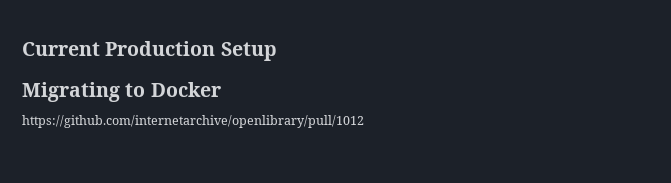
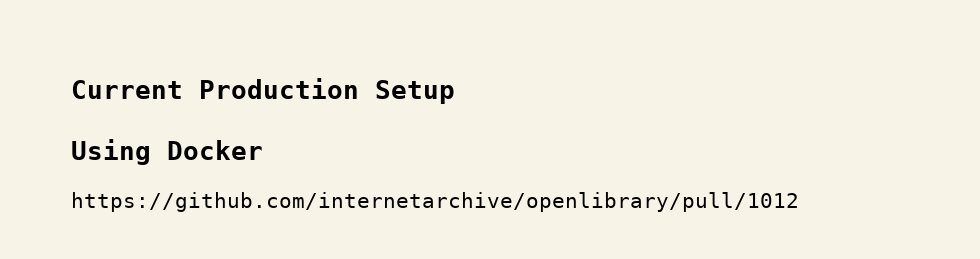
[22,82,146,102] Migrating to -> [71,139,151,165] Using

